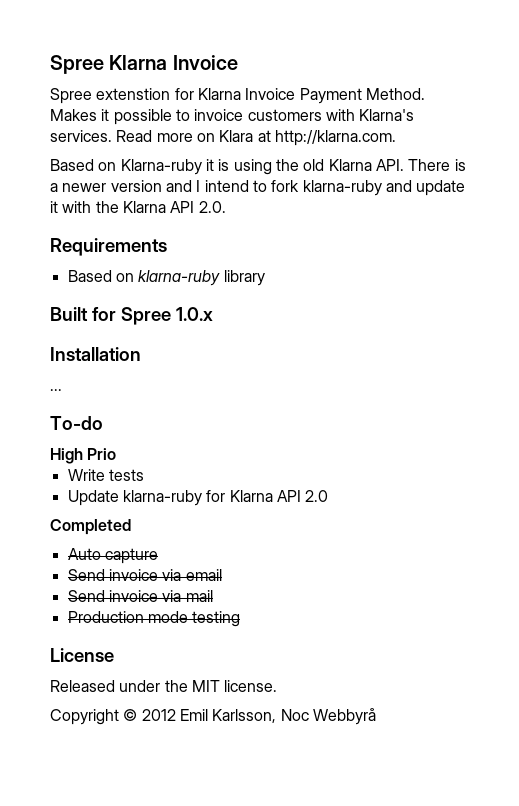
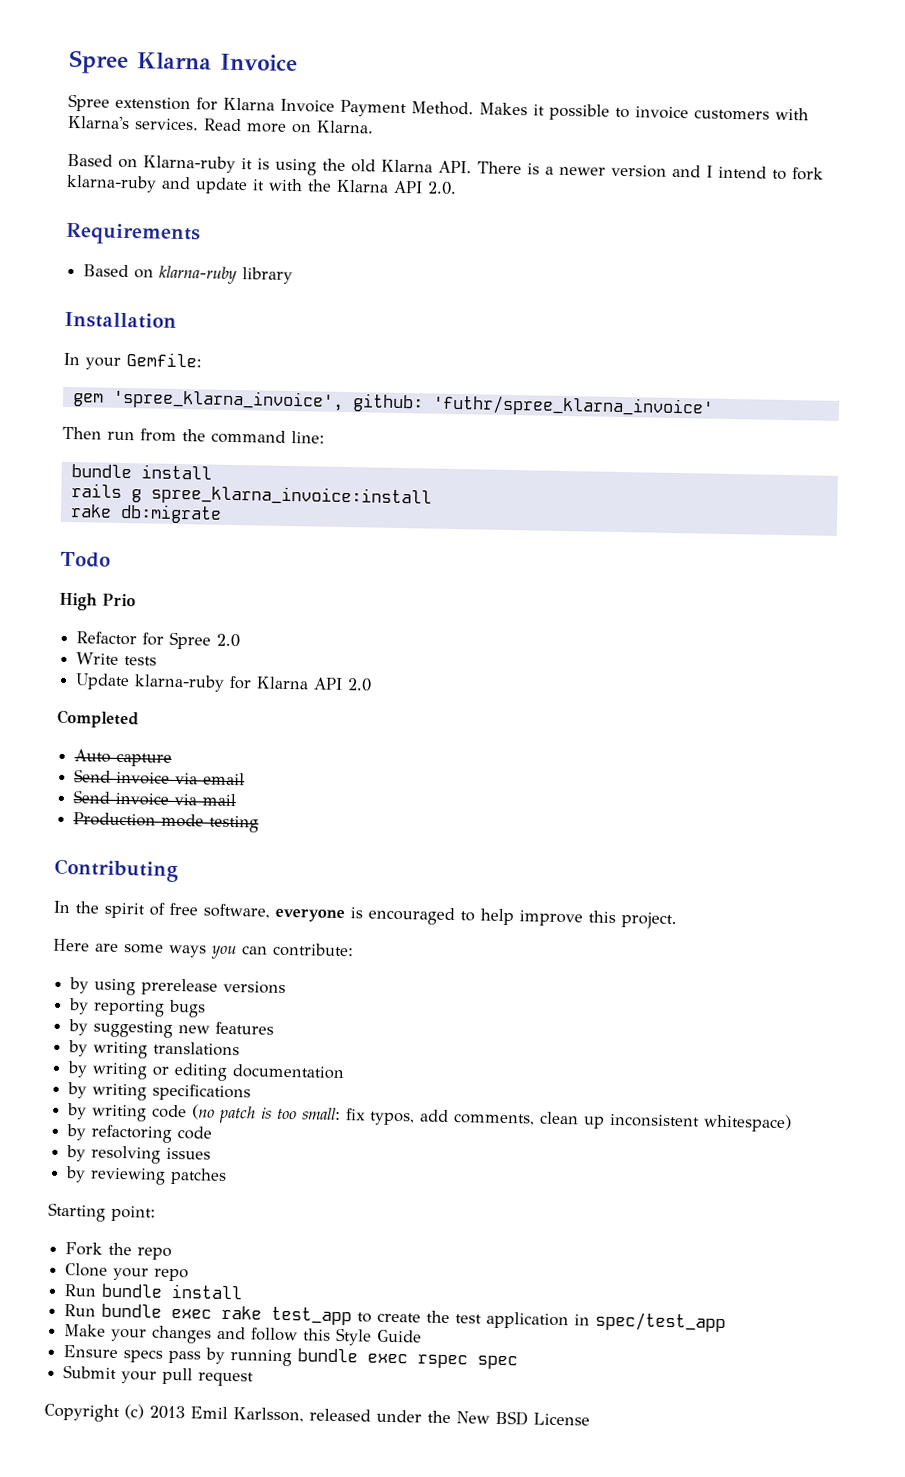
[219,130,396,146] Klara at http://klarna.com. -> [316,120,374,134] Klarna.
[50,307,213,325] [50,347,141,361] [50,389,62,391] [50,416,103,430] [50,448,117,464] Built for Spree 1.0.x // Installation // ... // To-do // High Prio -> [64,311,177,329] [63,352,202,370] [71,388,714,418] [62,426,325,444] [70,464,212,480] [70,483,432,508] [69,503,222,524] [60,551,111,568] [59,592,136,611] [76,631,241,650] Installation // In your Gemfile: // gem 'spree_klarna_invoice', github: 'futhr/spree_klarna_invoice' // Then run from the command line: // bundle install // rails g spree_klarna_invoice:install // rake db:migrate // Todo // High Prio // Refactor for Spree 2.0
[50,648,114,662] [50,680,278,692] [50,708,376,725] License // Released under the MIT license. // Copyright © 2012 Emil Karlsson, Noc Webbyrå -> [54,858,179,883] [53,900,677,930] [53,938,354,960] [69,977,287,996] [68,998,207,1018] [68,1019,275,1038] [68,1040,241,1059] [67,1061,346,1081] [67,1082,252,1102] [67,1103,793,1133] [66,1124,213,1143] [66,1145,212,1164] [65,1166,228,1185] [48,1202,156,1222] [65,1242,173,1261] [65,1263,190,1282] [64,1283,244,1300] [64,1303,727,1333] [64,1324,423,1346] [63,1345,519,1370] [63,1365,255,1387] [44,1403,590,1426] Contributing // In the spirit of free software, everyone is encouraged to help improve this project. // Here are some ways you can contribute: // by using prerelease versions // by reporting bugs // by suggesting new features // by writing translations // by writing or editing documentation // by writing specifications // by writing code (no patch is too small: fix typos, add comments, clean up inconsistent whitespace) // by refactoring code // by resolving issues // by reviewing patches // Starting point: // Fork the repo // Clone your repo // Run bundle install // Run bundle exec rake test_app to create the test application in spec/test_app // Make your changes and follow this Style Guide // Ensure specs pass by running bundle exec rspec spec // Submit your pull request // Copyright (c) 2013 Emil Karlsson, released under the New BSD License

